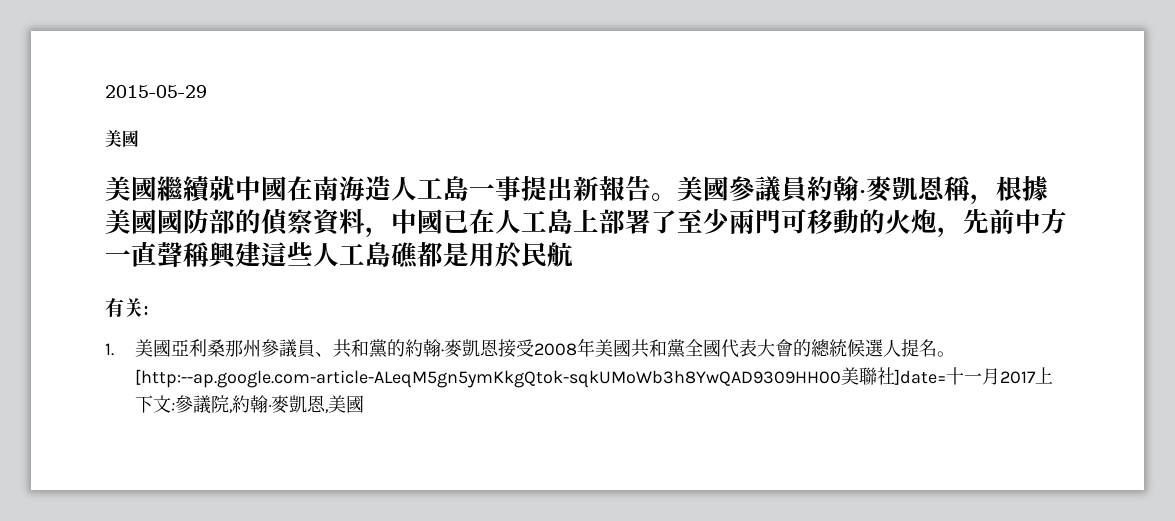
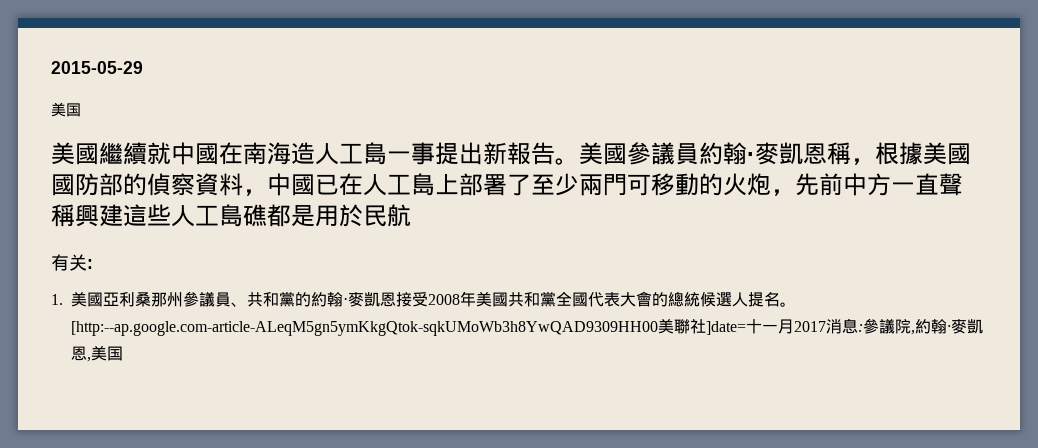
[122,130,139,147] 國 -> [66,103,81,117] 国
[1034,367,1053,384] [134,395,171,413] 上下文 -> [826,318,858,334] 消息
[345,395,364,413] 國 -> [107,346,123,361] 国

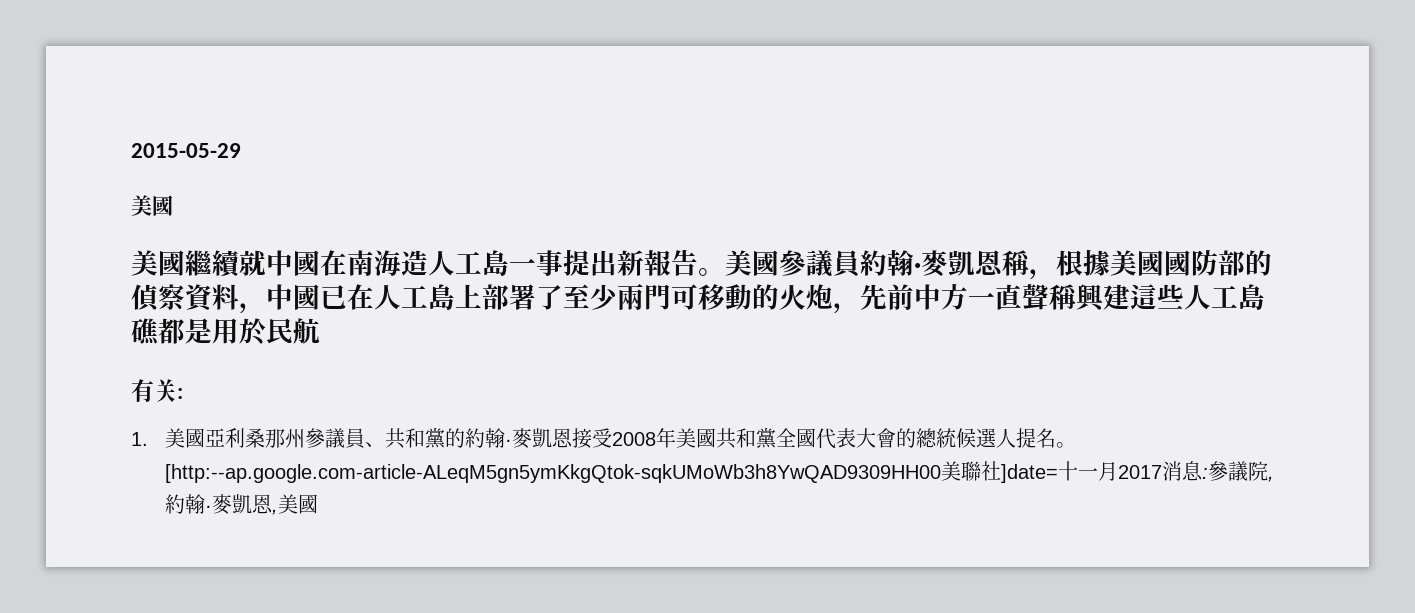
[66,103,81,117] 国 -> [152,195,173,216] 國
[107,346,123,361] 国 -> [298,494,319,514] 國

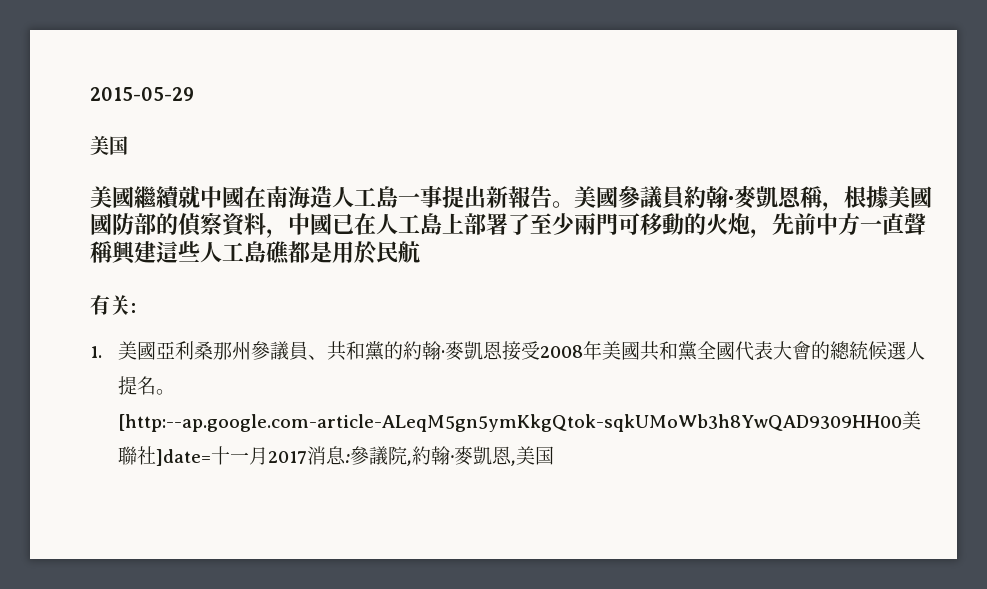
[152,195,173,216] 國 -> [109,136,128,155] 国
[298,494,319,514] 國 -> [534,446,554,465] 国

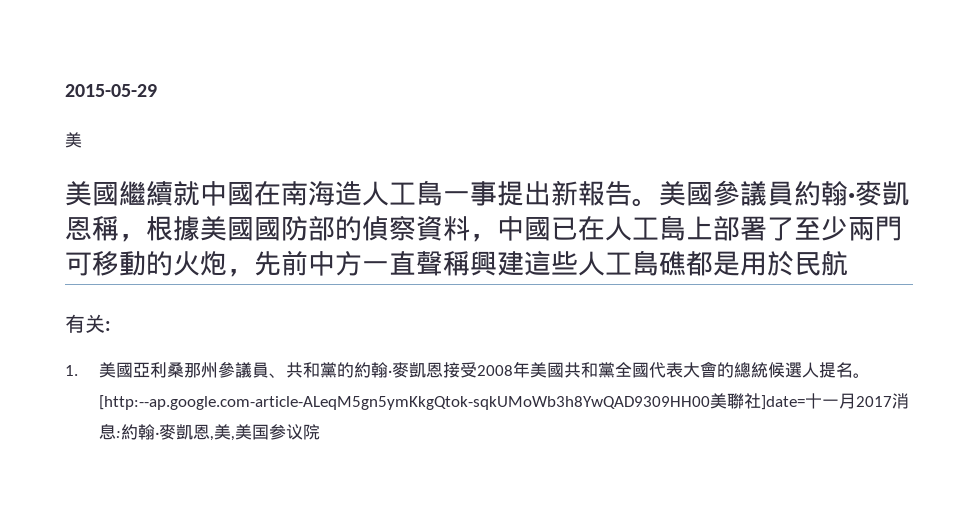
[109,136,128,155] 国 -> (82, 140) none
[349,446,412,466] 參議院, -> (121, 434) none
[534,446,554,465] 国 -> [230,424,320,441] ,美国参议院

